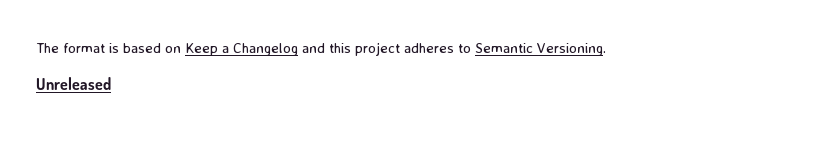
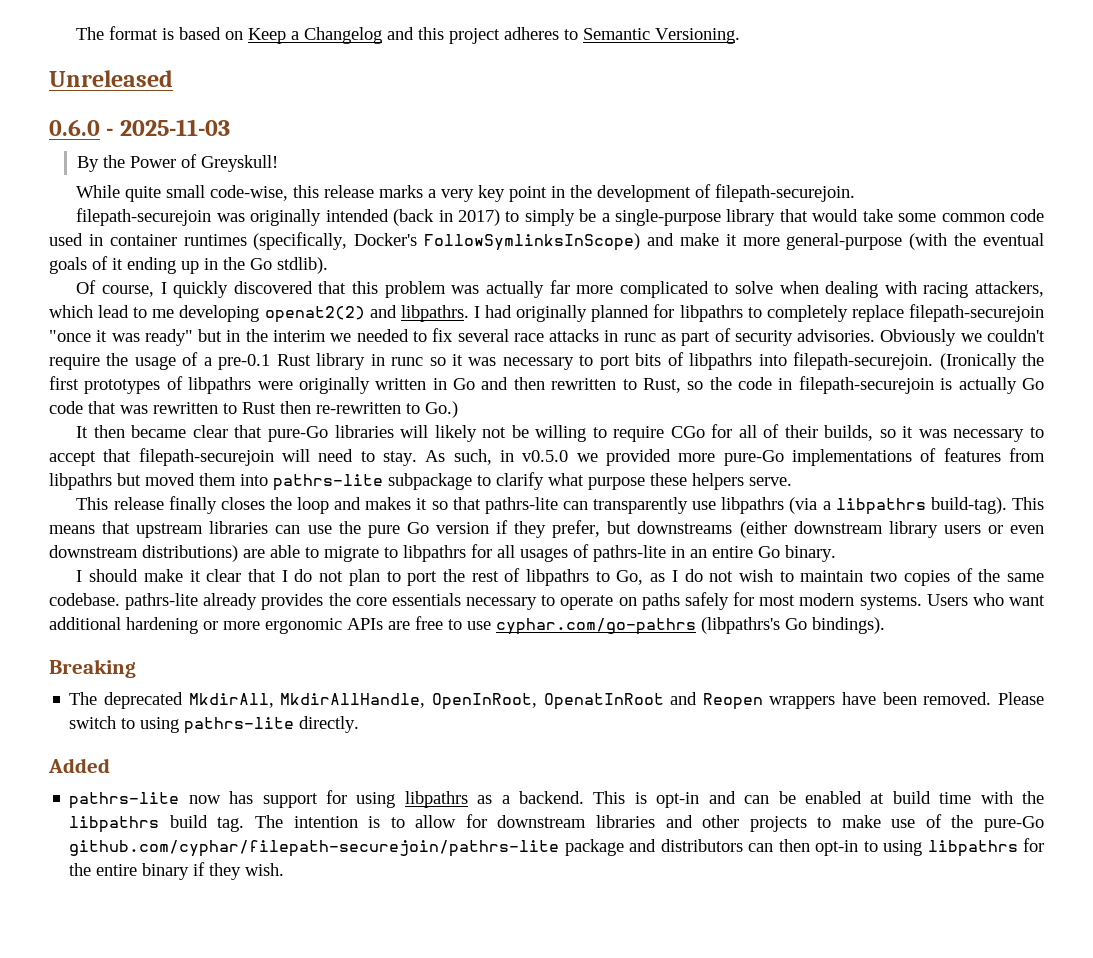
(111, 83) none -> [49,119,230,136] [77,154,279,172] [76,184,856,202] [76,208,1044,226] [49,232,1045,251] [49,256,328,274] [76,280,1044,298] [49,304,1044,323] [49,328,1045,346] [49,352,1045,370] [49,376,1045,394] [49,401,458,418] [76,424,1044,442] [49,448,1046,466] [49,472,792,491] [76,496,1045,515] [49,520,1045,538] [49,544,836,562] [76,568,1044,586] [49,592,1045,610] [49,616,885,635] [49,659,136,678] [69,692,1045,710] [69,716,360,734] [48,758,110,773] [69,790,1045,809] [69,814,1045,833] [69,838,1045,857] [69,862,285,880] // 0.6.0 - 2025-11-03 // By the Power of Greyskull! // While quite small code-wise, this release marks a very key point in the development of filepath-securejoin. // filepath-securejoin was originally intended (back in 2017) to simply be a single-purpose library that would take some common code used in container runtimes (specifically, Docker's FollowSymlinksInScope) and make it more general-purpose (with the eventual goals of it ending up in the Go stdlib). // Of course, I quickly discovered that this problem was actually far more complicated to solve when dealing with racing attackers, which lead to me developing openat2(2) and libpathrs. I had originally planned for libpathrs to completely replace filepath-securejoin "once it was ready" but in the interim we needed to fix several race attacks in runc as part of security advisories. Obviously we couldn't require the usage of a pre-0.1 Rust library in runc so it was necessary to port bits of libpathrs into filepath-securejoin. (Ironically the first prototypes of libpathrs were originally written in Go and then rewritten to Rust, so the code in filepath-securejoin is actually Go code that was rewritten to Rust then re-rewritten to Go.) // It then became clear that pure-Go libraries will likely not be willing to require CGo for all of their builds, so it was necessary to accept that filepath-securejoin will need to stay. As such, in v0.5.0 we provided more pure-Go implementations of features from libpathrs but moved them into pathrs-lite subpackage to clarify what purpose these helpers serve. // This release finally closes the loop and makes it so that pathrs-lite can transparently use libpathrs (via a libpathrs build-tag). This means that upstream libraries can use the pure Go version if they prefer, but downstreams (either downstream library users or even downstream distributions) are able to migrate to libpathrs for all usages of pathrs-lite in an entire Go binary. // I should make it clear that I do not plan to port the rest of libpathrs to Go, as I do not wish to maintain two copies of the same codebase. pathrs-lite already provides the core essentials necessary to operate on paths safely for most modern systems. Users who want additional hardening or more ergonomic APIs are free to use cyphar.com/go-pathrs (libpathrs's Go bindings). // Breaking // The deprecated MkdirAll, MkdirAllHandle, OpenInRoot, OpenatInRoot and Reopen wrappers have been removed. Please switch to using pathrs-lite directly. // Added // pathrs-lite now has support for using libpathrs as a backend. This is opt-in and can be enabled at build time with the libpathrs build tag. The intention is to allow for downstream libraries and other projects to make use of the pure-Go github.com/cyphar/filepath-securejoin/pathrs-lite package and distributors can then opt-in to using libpathrs for the entire binary if they wish.

